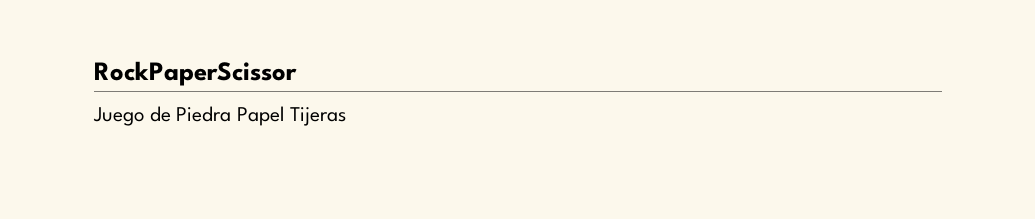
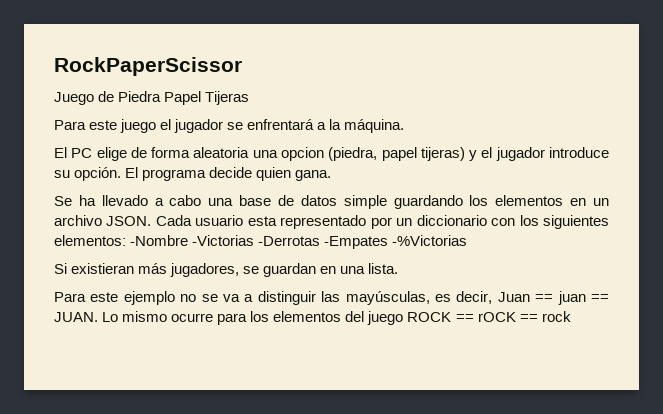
(346, 116) none -> [54,119,405,133] [54,147,609,161] [54,167,332,181] [54,195,610,209] [54,215,609,229] [54,235,468,249] [54,263,399,277] [54,291,609,305] [54,311,571,325] // Para este juego el jugador se enfrentará a la máquina. // El PC elige de forma aleatoria una opcion (piedra, papel tijeras) y el jugador introduce su opción. El programa decide quien gana. // Se ha llevado a cabo una base de datos simple guardando los elementos en un archivo JSON. Cada usuario esta representado por un diccionario con los siguientes elementos: -Nombre -Victorias -Derrotas -Empates -%Victorias // Si existieran más jugadores, se guardan en una lista. // Para este ejemplo no se va a distinguir las mayúsculas, es decir, Juan == juan == JUAN. Lo mismo ocurre para los elementos del juego ROCK == rOCK == rock

